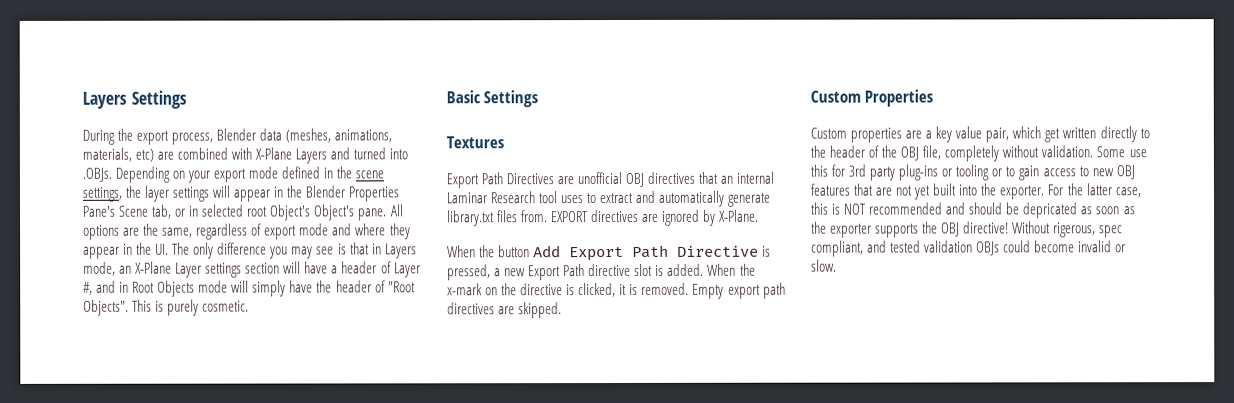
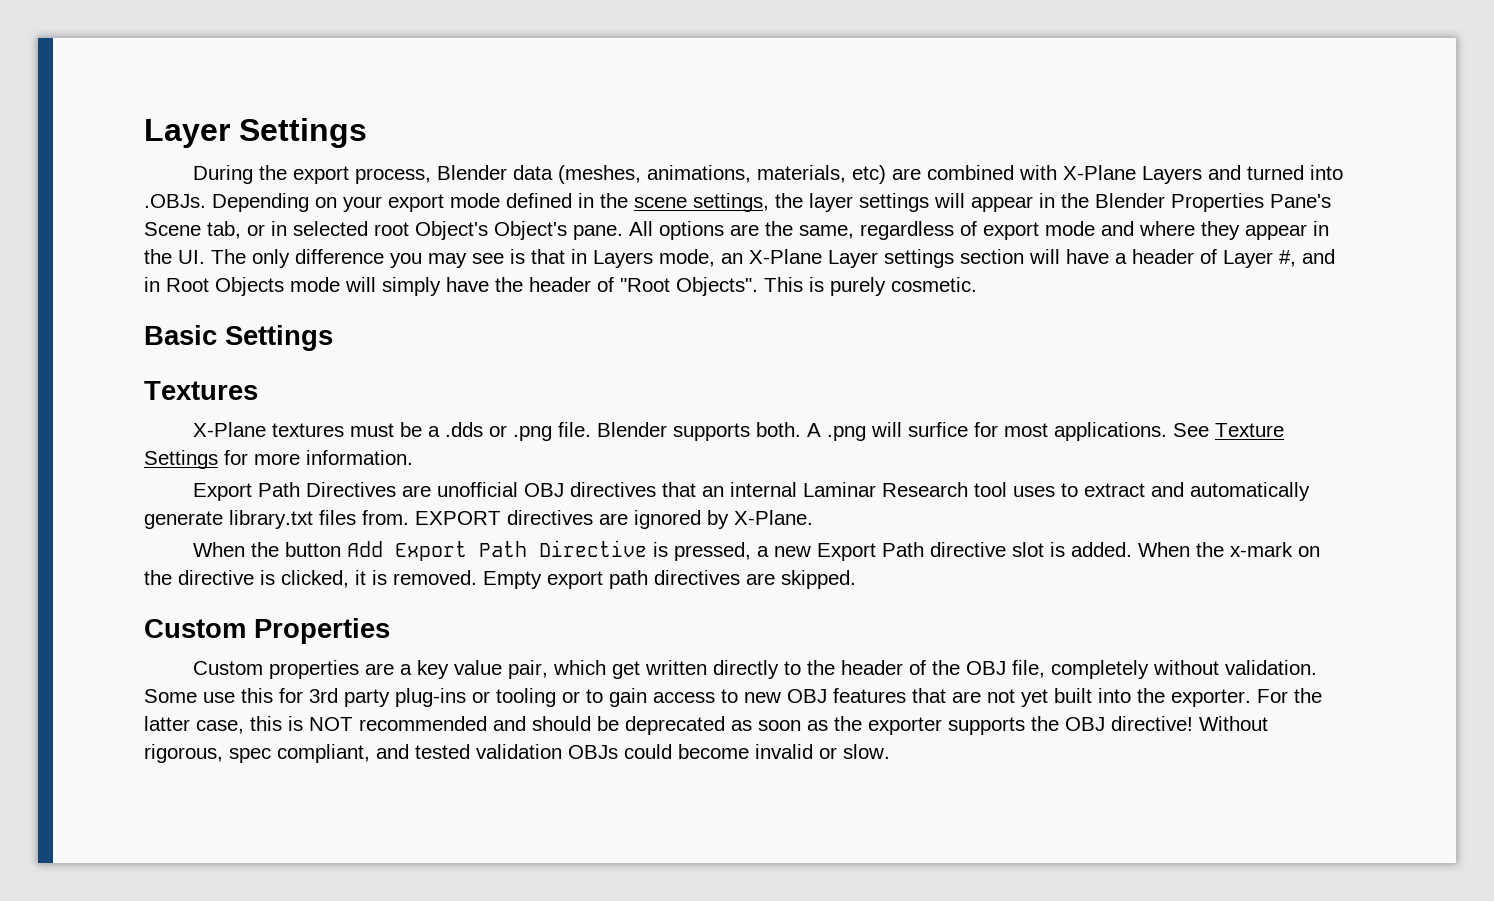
[82,91,127,109] Layers -> [144,119,230,148] Layer
(504, 142) none -> [193,422,1285,441] [144,450,413,469] // X-Plane textures must be a .dds or .png file. Blender supports both. A .png will surfice for most applications. See Texture Settings for more information.
[1023,202,1079,219] depricated -> [625,716,725,735] deprecated
[1053,222,1097,238] rigerous, -> [144,744,223,763] rigorous,

